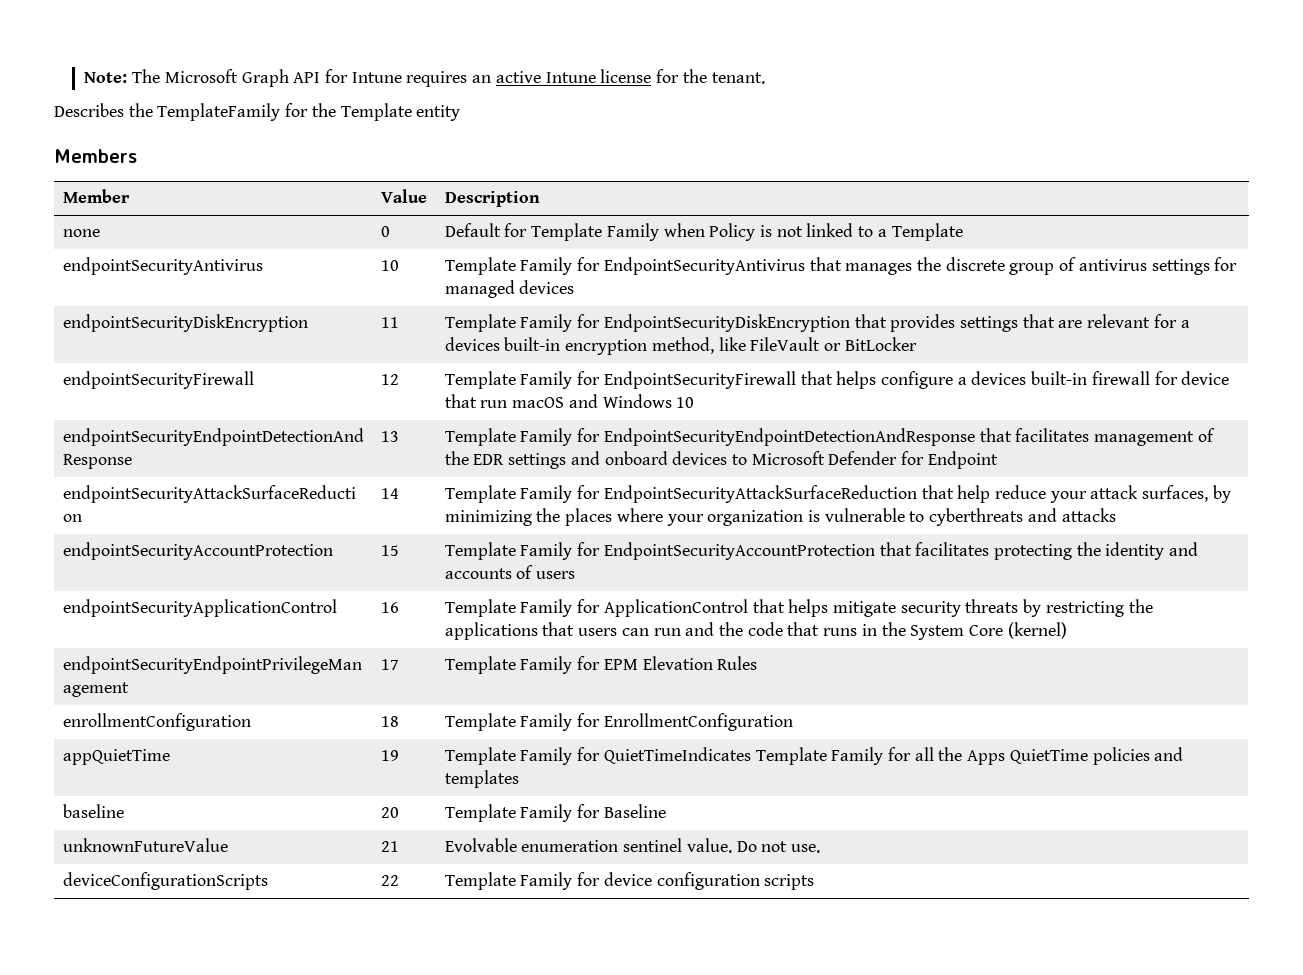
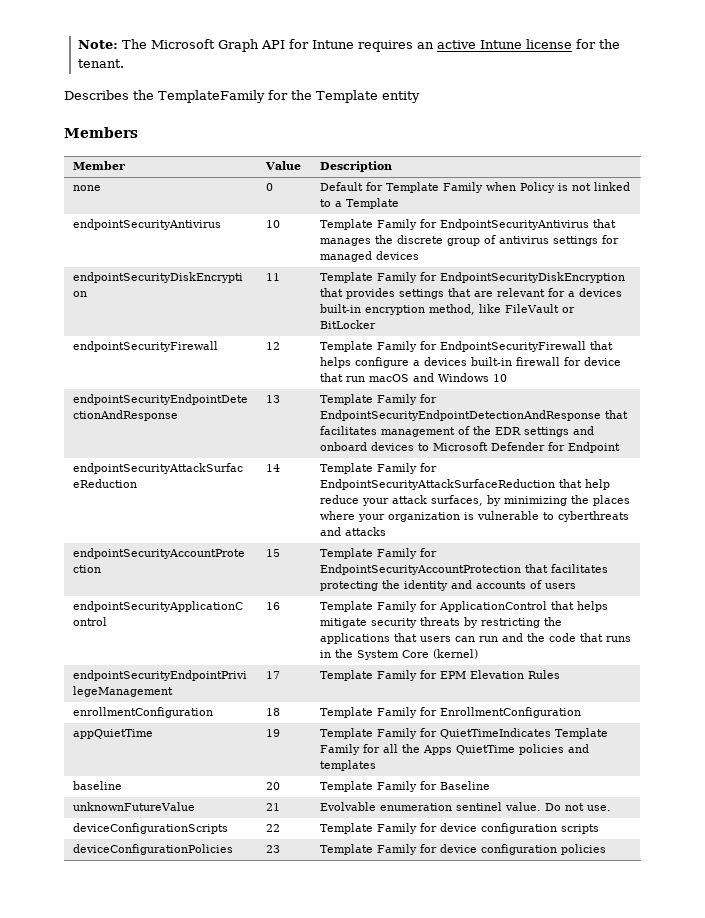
(815, 882) none -> [73,844,234,855] [266,845,281,853] [320,844,607,855] // deviceConfigurationPolicies | 23 | Template Family for device configuration policies

